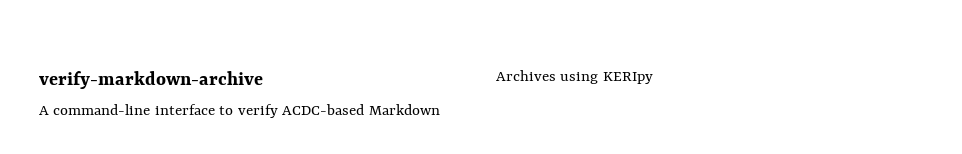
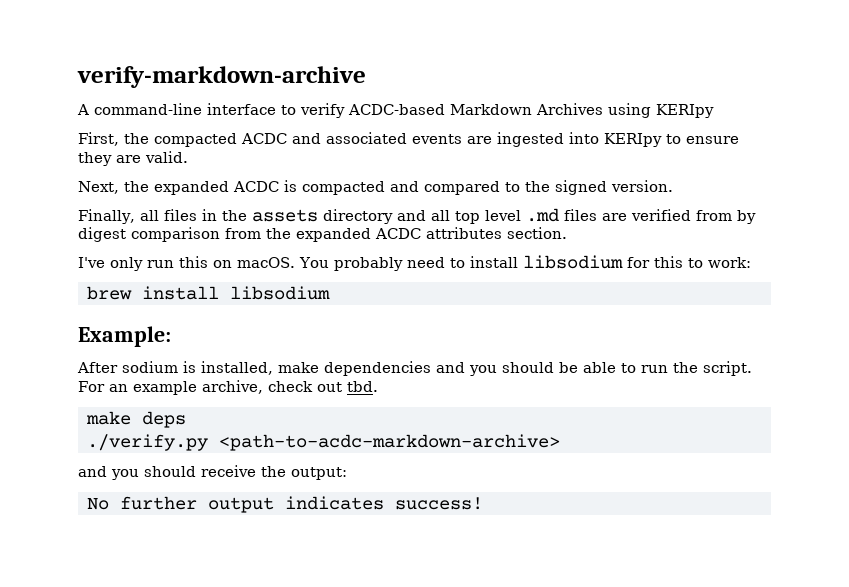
(653, 78) none -> [78,132,739,147] [78,151,188,166] [78,180,673,195] [78,208,756,224] [78,227,567,242] [78,255,751,271] [87,286,330,300] [78,326,171,347] [77,361,752,376] [78,380,378,395] [86,411,186,428] [87,434,560,451] [78,465,347,480] [87,496,483,513] // First, the compacted ACDC and associated events are ingested into KERIpy to ensure they are valid. // Next, the expanded ACDC is compacted and compared to the signed version. // Finally, all files in the assets directory and all top level .md files are verified from by digest comparison from the expanded ACDC attributes section. // I've only run this on macOS. You probably need to install libsodium for this to work: // brew install libsodium // Example: // After sodium is installed, make dependencies and you should be able to run the script. For an example archive, check out tbd. // make deps // ./verify.py <path-to-acdc-markdown-archive> // and you should receive the output: // No further output indicates success!

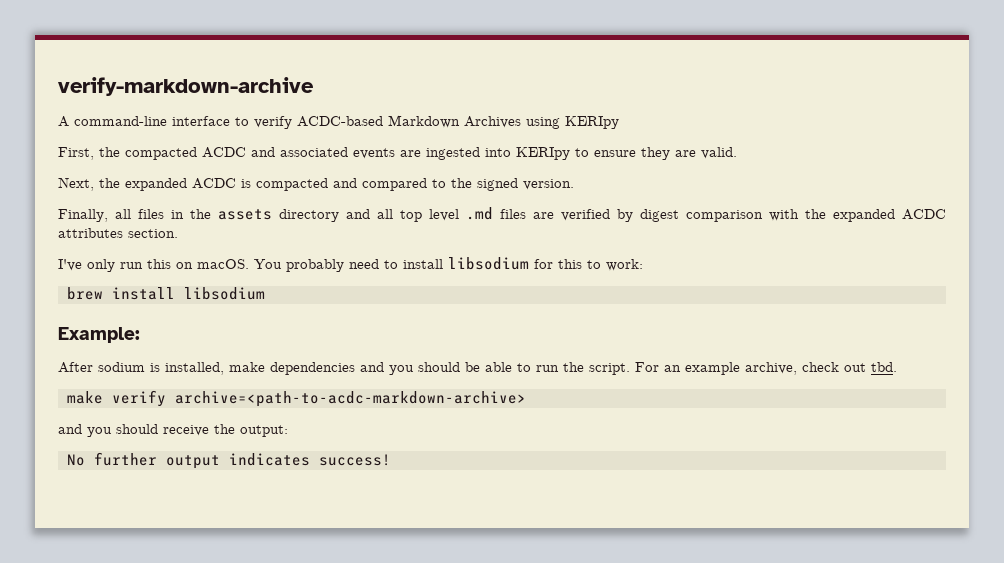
[695,210,732,221] from -> (610, 215) none
[225,228,261,239] from -> [769,209,799,221] with
[142,411,186,428] [87,434,560,451] deps // ./verify.py <path-to-acdc-markdown-archive> -> [112,390,526,407] verify archive=<path-to-acdc-markdown-archive>

